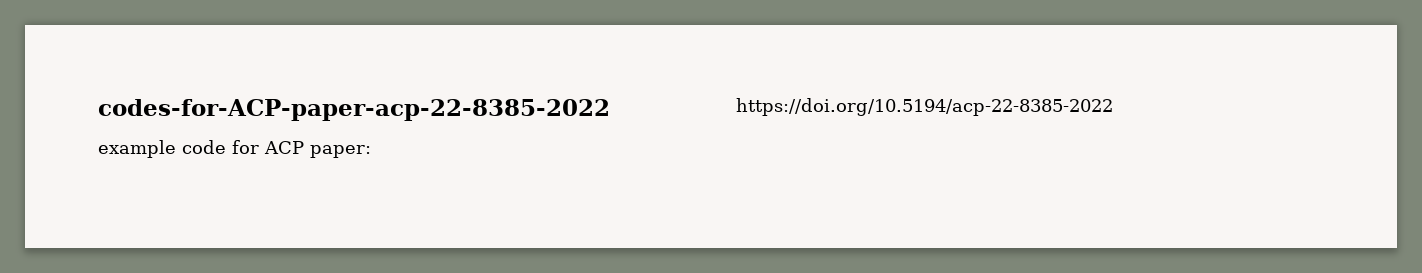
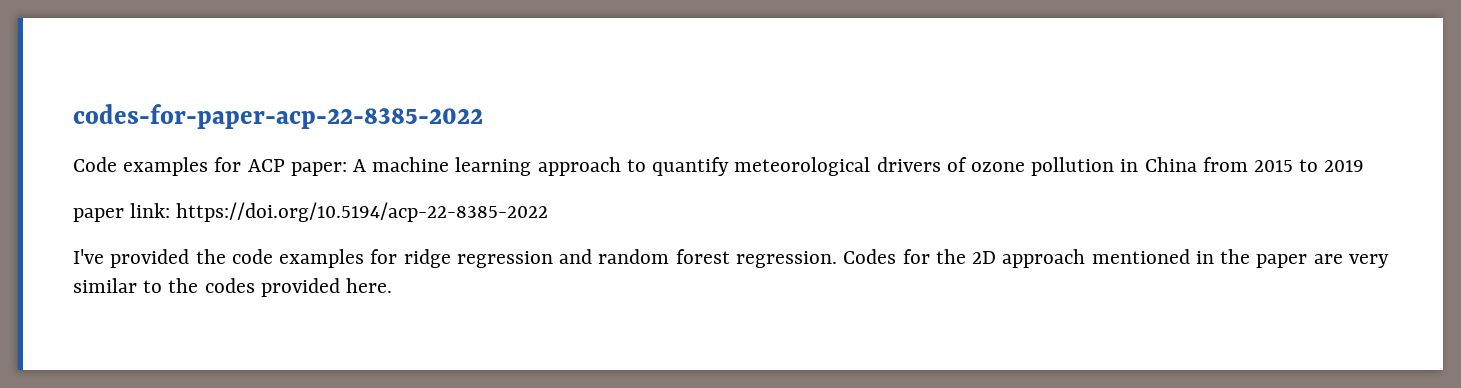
[98,99,610,121] [98,140,371,158] [736,98,1113,116] codes-for-ACP-paper-acp-22-8385-2022 // example code for ACP paper: https://doi.org/10.5194/acp-22-8385-2022 -> [73,104,483,129] [73,157,1365,176] [73,202,549,222] [73,249,1389,268] [73,278,393,297] codes-for-paper-acp-22-8385-2022 // Code examples for ACP paper: A machine learning approach to quantify meteorological drivers of ozone pollution in China from 2015 to 2019 // paper link: https://doi.org/10.5194/acp-22-8385-2022 // I've provided the code examples for ridge regression and random forest regression. Codes for the 2D approach mentioned in the paper are very similar to the codes provided here.

